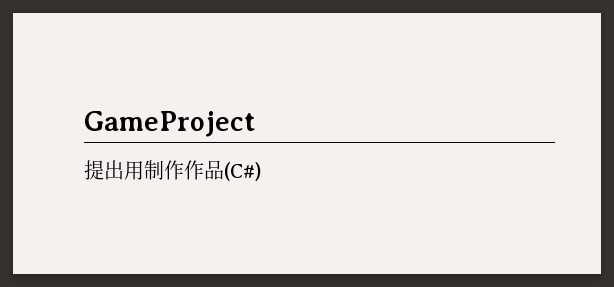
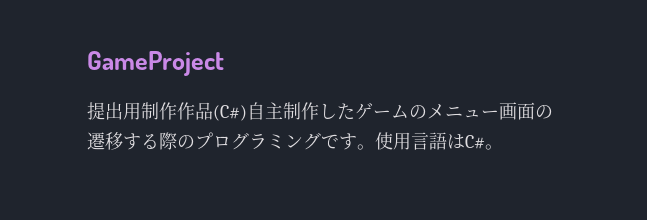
(261, 171) none -> [247,102,553,120] [87,132,503,150] 自主制作したゲームのメニュー画面の遷移する際のプログラミングです。使用言語はC#。

